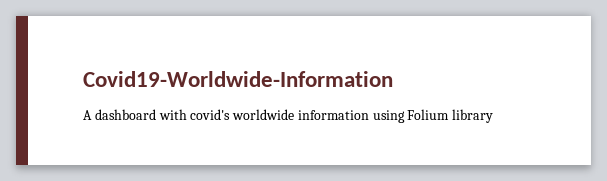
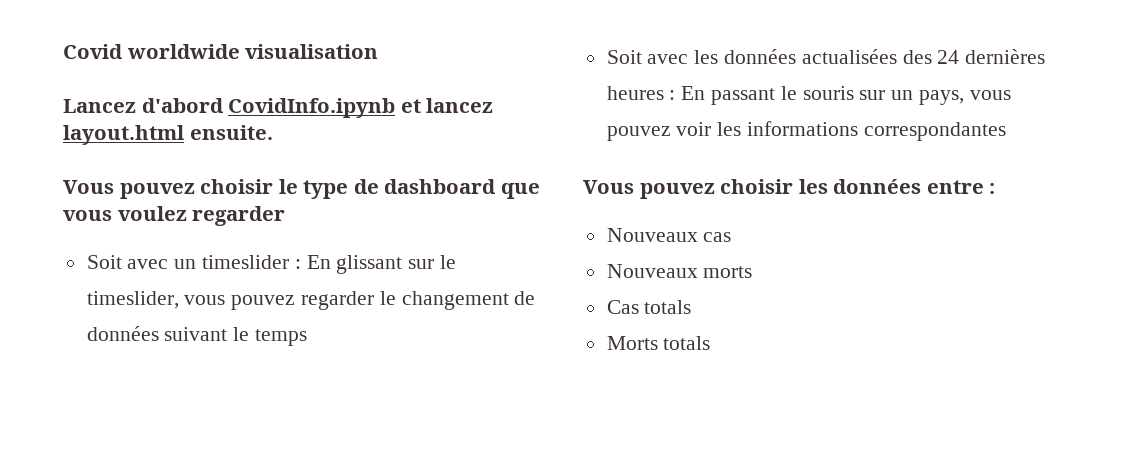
[83,71,393,87] [83,109,494,123] Covid19-Worldwide-Information // A dashboard with covid's worldwide information using Folium library -> [63,44,379,59] [63,98,494,118] [63,125,273,145] [63,179,540,199] [63,206,286,226] [86,255,457,274] [86,291,536,310] [86,326,308,346] [606,49,1046,64] [606,86,1011,105] [606,121,1006,141] [583,179,996,199] [606,228,732,242] [606,264,753,278] [606,300,692,314] [606,336,711,350] Covid worldwide visualisation // Lancez d'abord CovidInfo.ipynb et lancez layout.html ensuite. // Vous pouvez choisir le type de dashboard que vous voulez regarder // Soit avec un timeslider : En glissant sur le timeslider, vous pouvez regarder le changement de données suivant le temps // Soit avec les données actualisées des 24 dernières heures : En passant le souris sur un pays, vous pouvez voir les informations correspondantes // Vous pouvez choisir les données entre : // Nouveaux cas // Nouveaux morts // Cas totals // Morts totals

